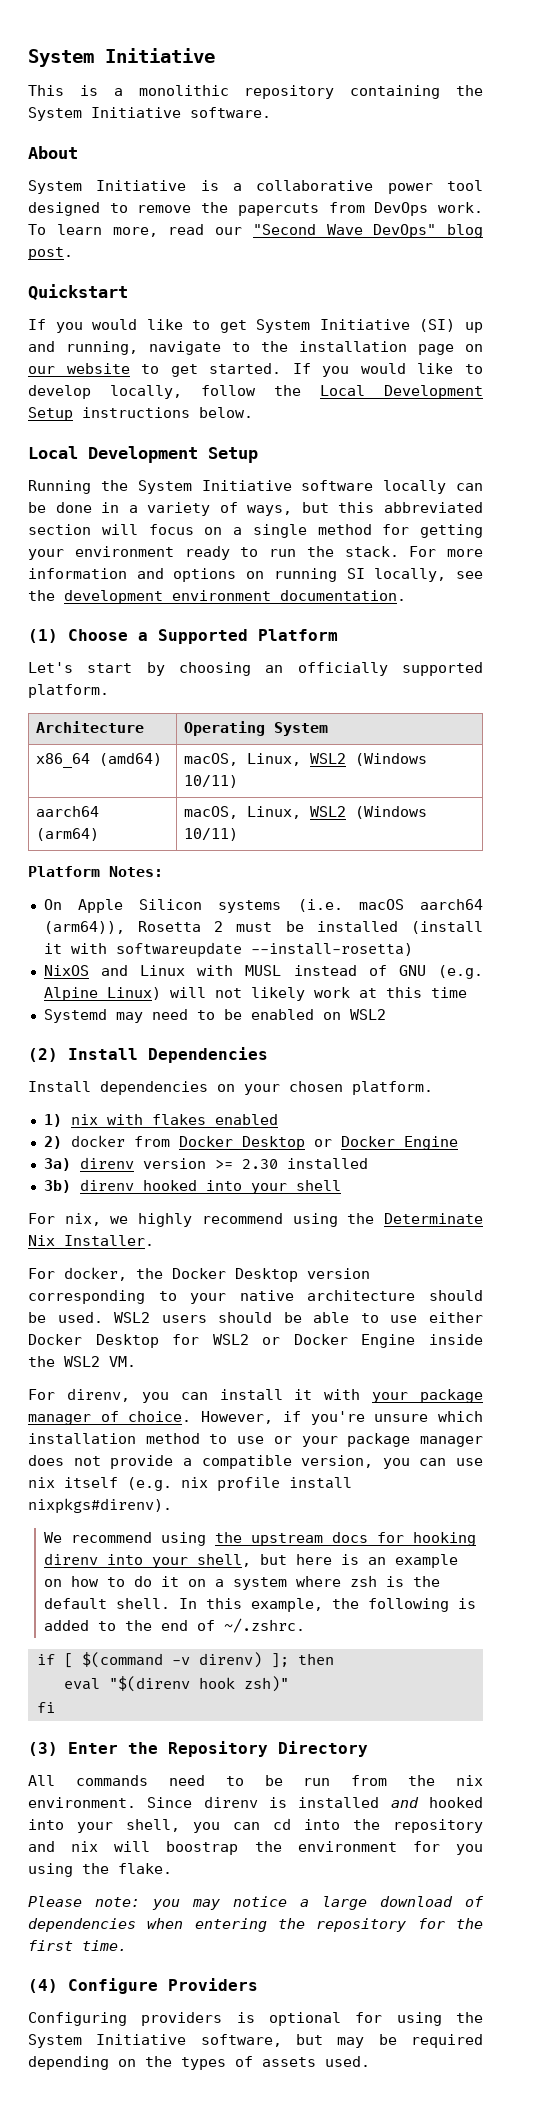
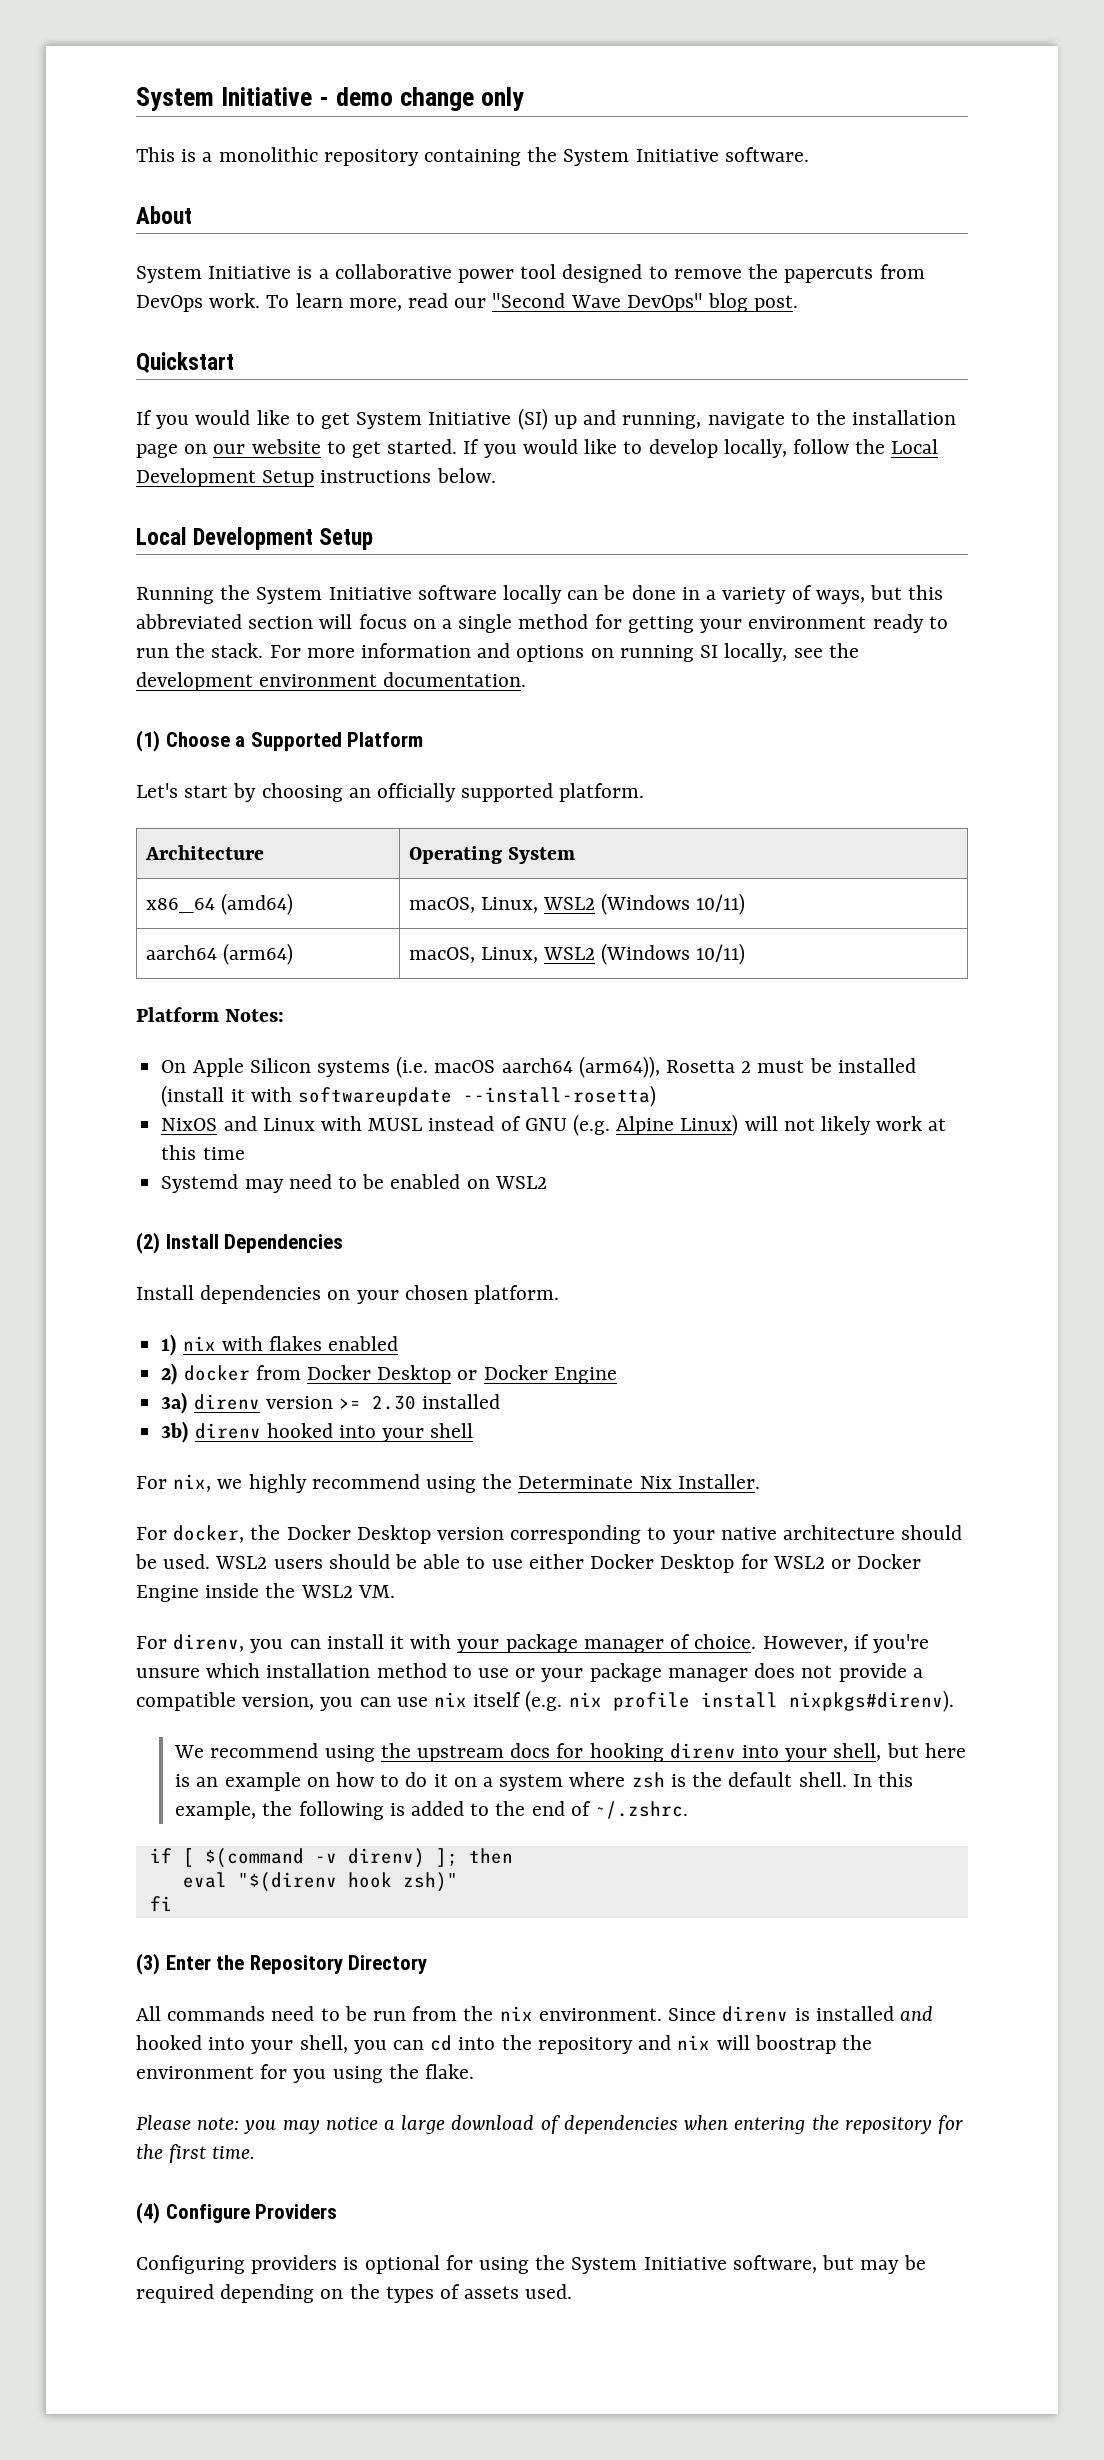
[28,48,215,67] System Initiative -> [136,87,525,111] System Initiative - demo change only

